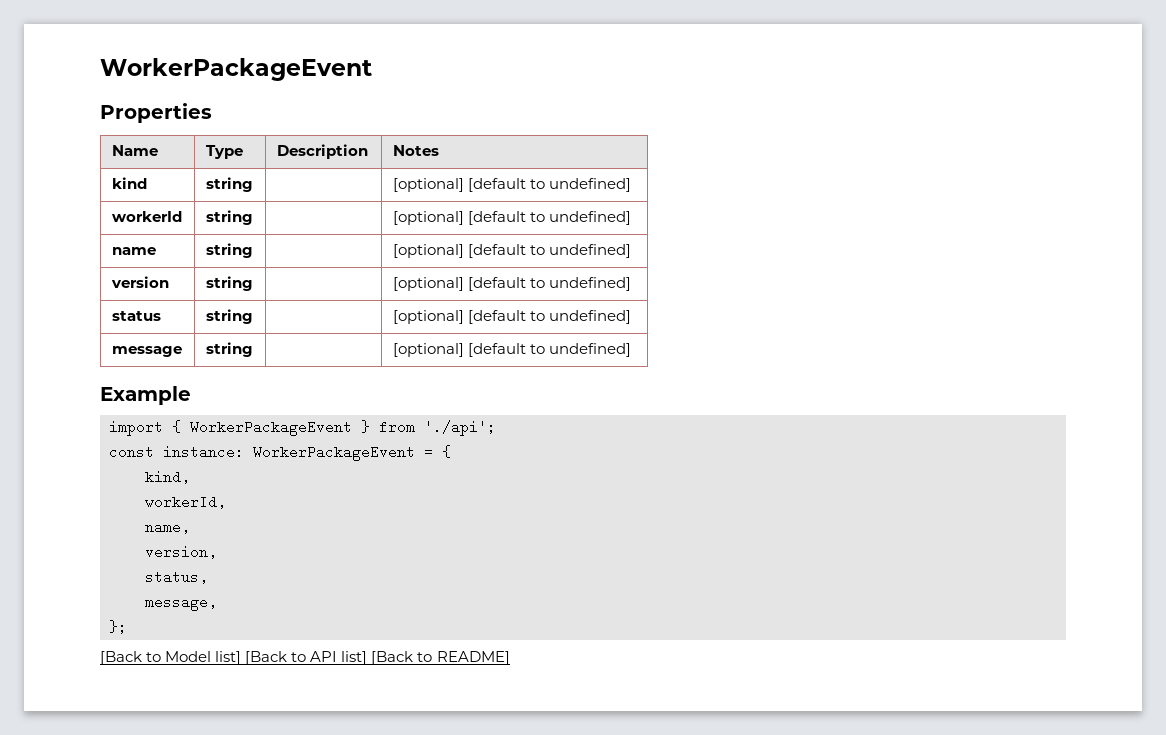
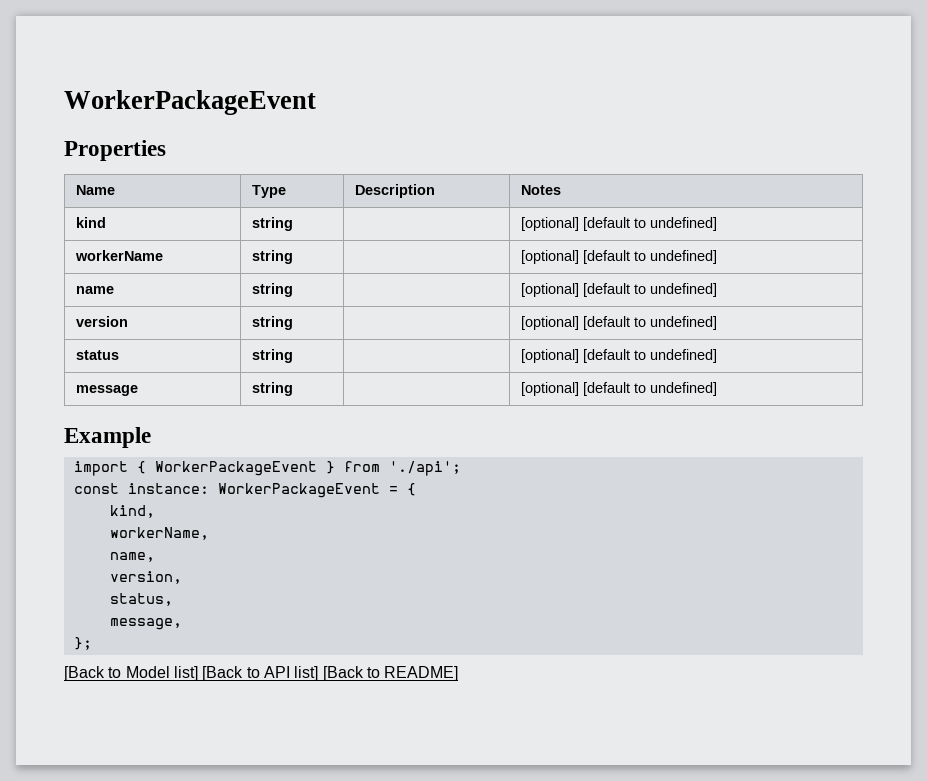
[111,211,182,222] workerId -> [74,250,163,261] workerName
[145,495,226,509] workerId, -> [109,527,209,540] workerName,

